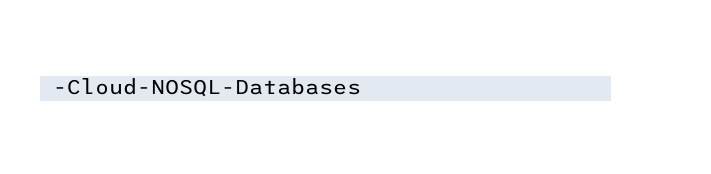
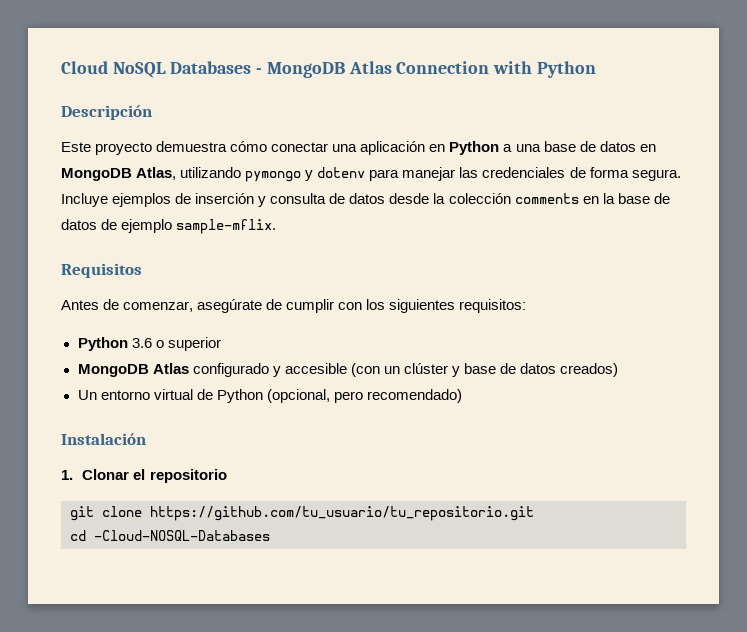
(52, 87) none -> [61,61,596,78] [61,105,152,120] [61,141,656,155] [61,167,681,182] [61,193,670,207] [61,219,277,234] [61,263,142,278] [61,299,527,313] [77,337,221,351] [77,363,619,377] [77,389,462,403] [61,433,146,445] [61,469,227,483] [70,506,534,521] [70,530,86,541] Cloud NoSQL Databases - MongoDB Atlas Connection with Python // Descripción // Este proyecto demuestra cómo conectar una aplicación en Python a una base de datos en MongoDB Atlas, utilizando pymongo y dotenv para manejar las credenciales de forma segura. Incluye ejemplos de inserción y consulta de datos desde la colección comments en la base de datos de ejemplo sample-mflix. // Requisitos // Antes de comenzar, asegúrate de cumplir con los siguientes requisitos: // Python 3.6 o superior // MongoDB Atlas configurado y accesible (con un clúster y base de datos creados) // Un entorno virtual de Python (opcional, pero recomendado) // Instalación // 1. Clonar el repositorio // git clone https://github.com/tu_usuario/tu_repositorio.git // cd

